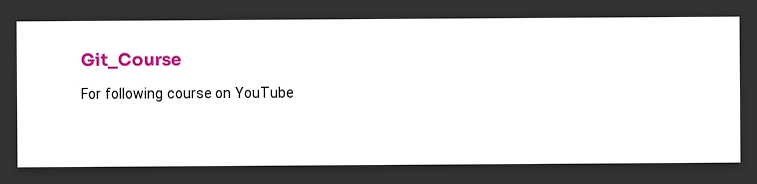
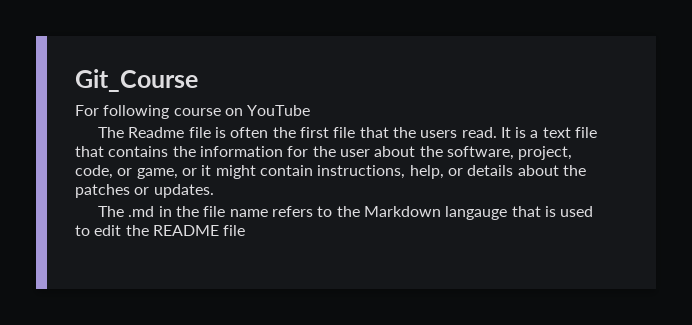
(296, 92) none -> [98,127,598,138] [75,146,573,160] [75,165,586,179] [75,184,214,198] [98,206,594,220] [75,225,246,236] // The Readme file is often the first file that the users read. It is a text file that contains the information for the user about the software, project, code, or game, or it might contain instructions, help, or details about the patches or updates. // The .md in the file name refers to the Markdown langauge that is used to edit the README file

